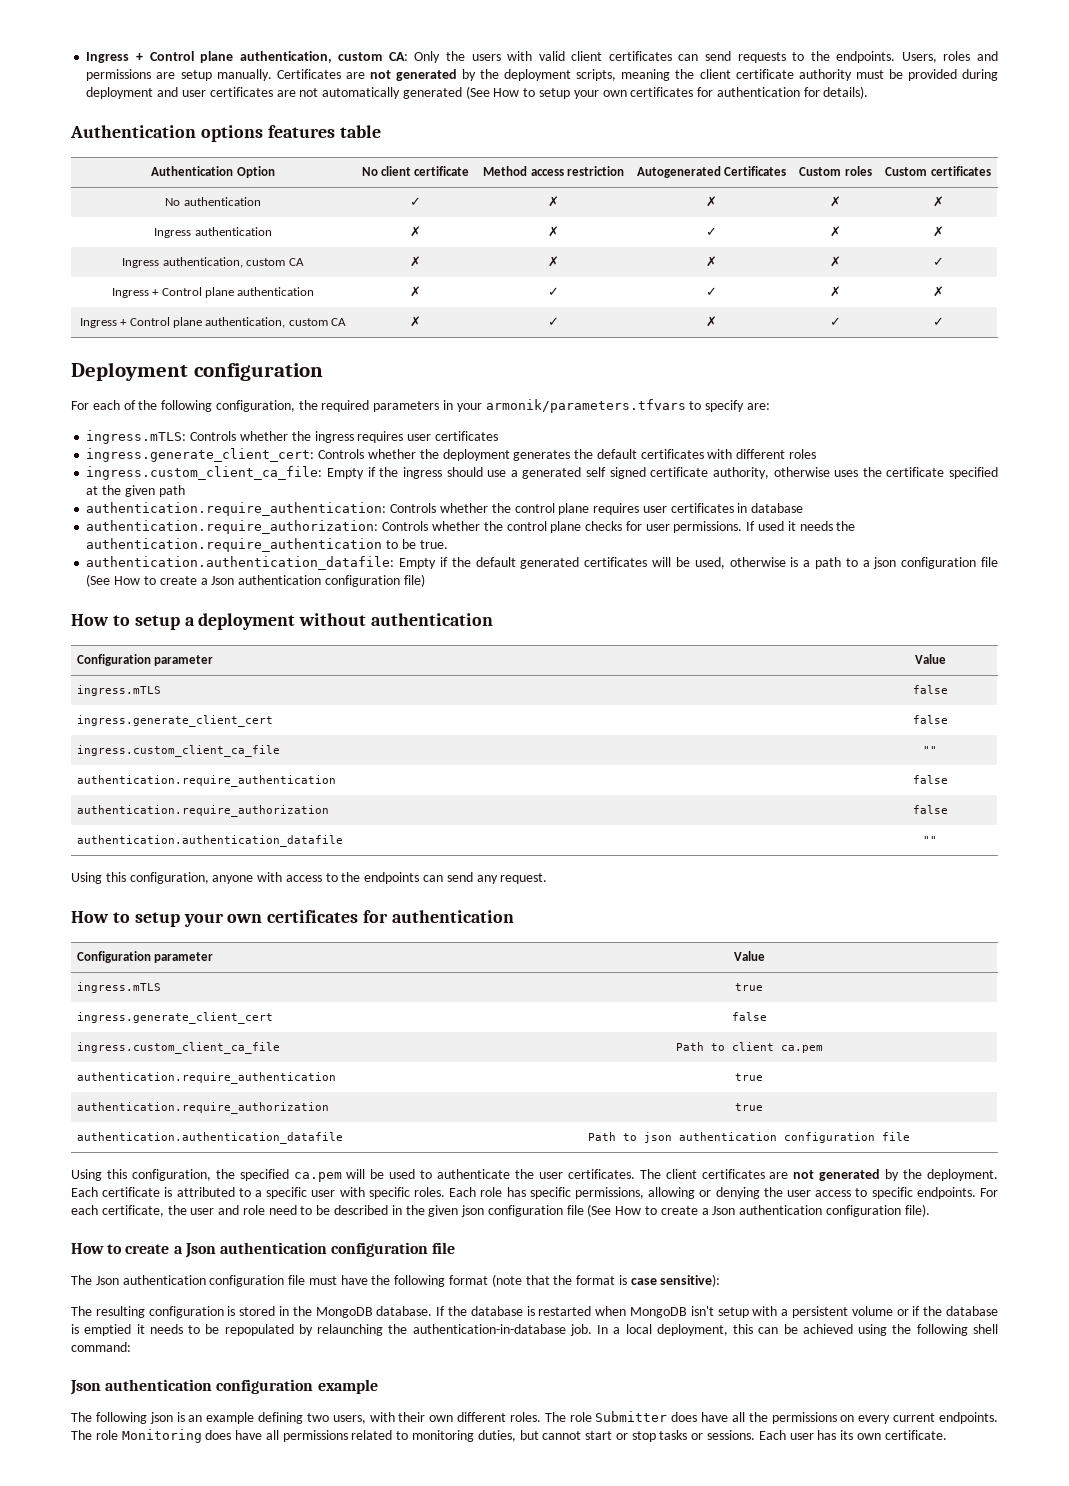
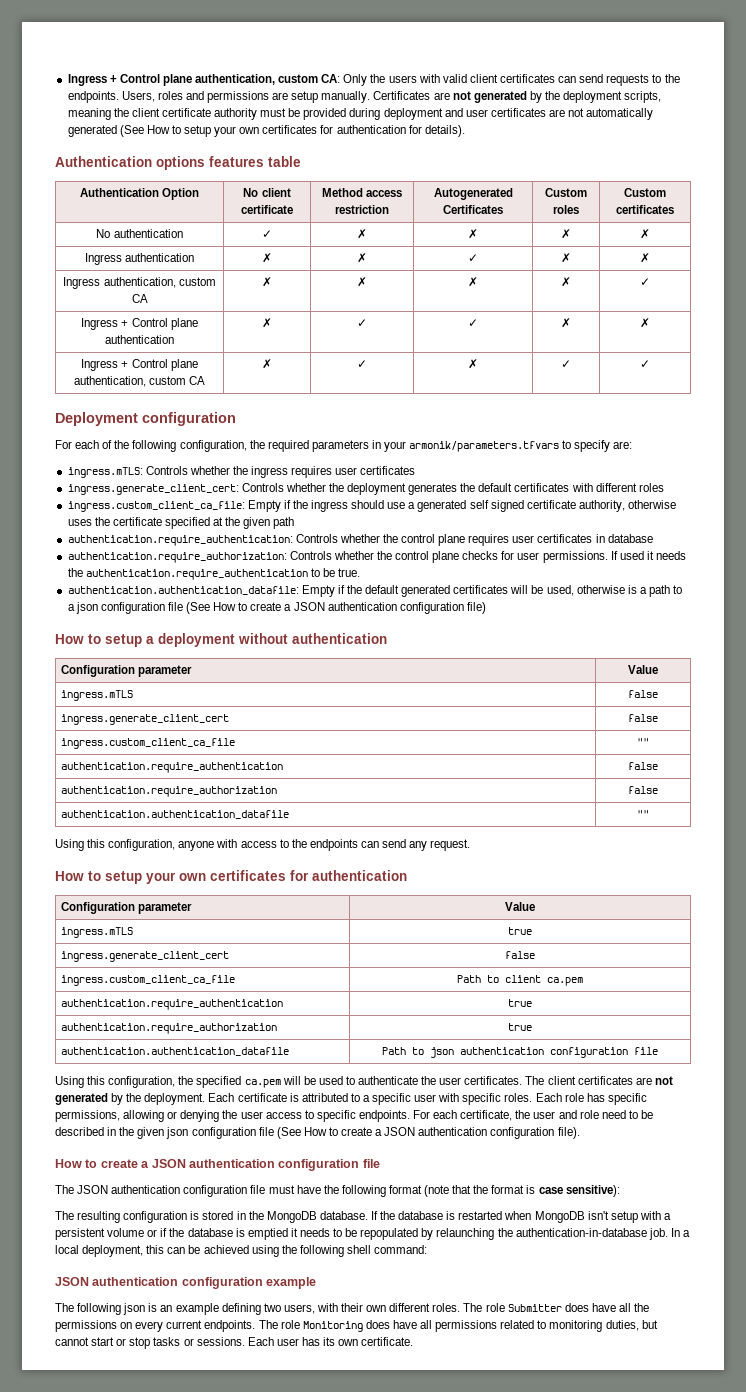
[211,576,235,585] Json -> [293,602,325,611] JSON
[712,1206,736,1215] Json -> [384,1127,416,1136] JSON
[184,1243,216,1258] Json -> [151,1159,186,1168] JSON
[95,1276,119,1285] Json -> [77,1185,109,1194] JSON
[70,1380,101,1395] Json -> [55,1277,89,1286] JSON

